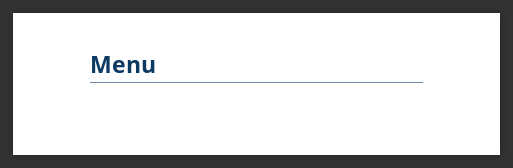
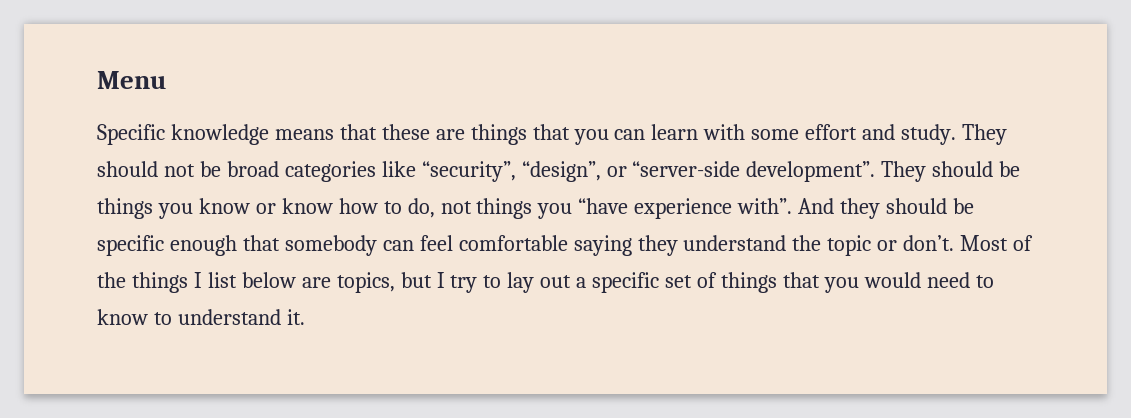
(156, 64) none -> [97,124,1008,145] [97,161,1021,182] [97,198,974,219] [97,235,1034,256] [97,272,994,293] [97,309,305,325] // Specific knowledge means that these are things that you can learn with some effort and study. They should not be broad categories like “security”, “design”, or “server-side development”. They should be things you know or know how to do, not things you “have experience with”. And they should be specific enough that somebody can feel comfortable saying they understand the topic or don’t. Most of the things I list below are topics, but I try to lay out a specific set of things that you would need to know to understand it.

